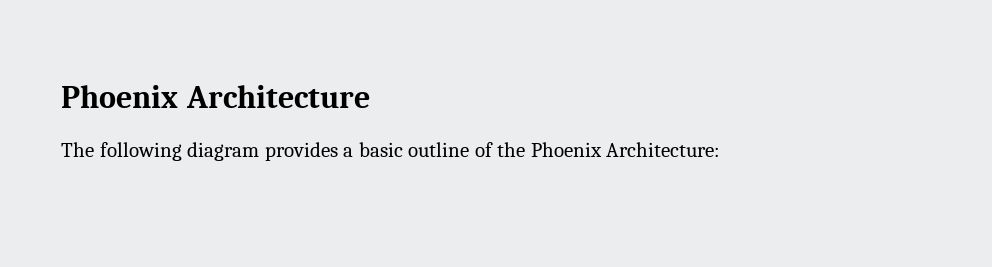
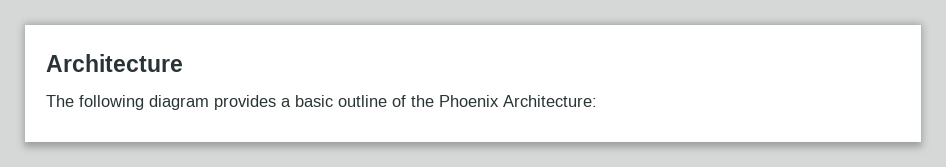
[61,85,178,108] Phoenix -> (46, 63) none

